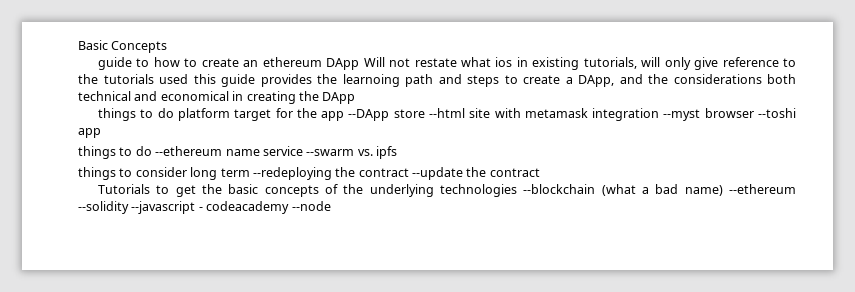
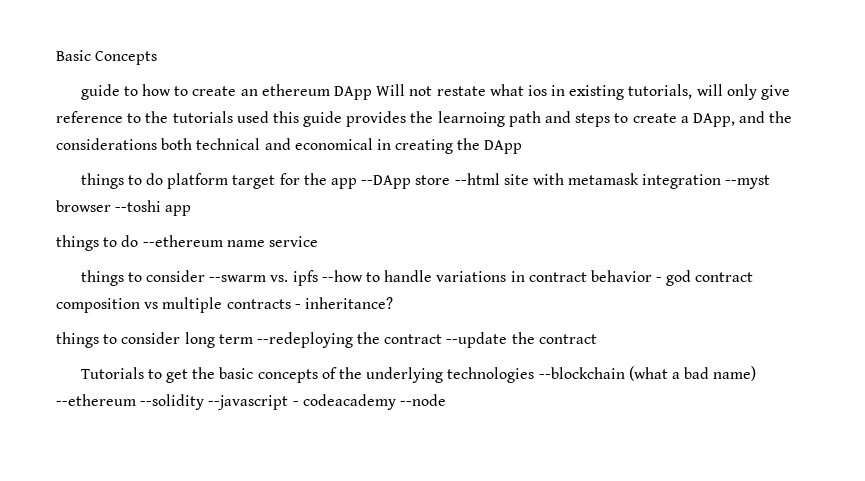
(303, 151) none -> [80,270,206,286] // things to consider
(397, 152) none -> [321,270,754,286] [56,297,393,313] --how to handle variations in contract behavior - god contract composition vs multiple contracts - inheritance?

